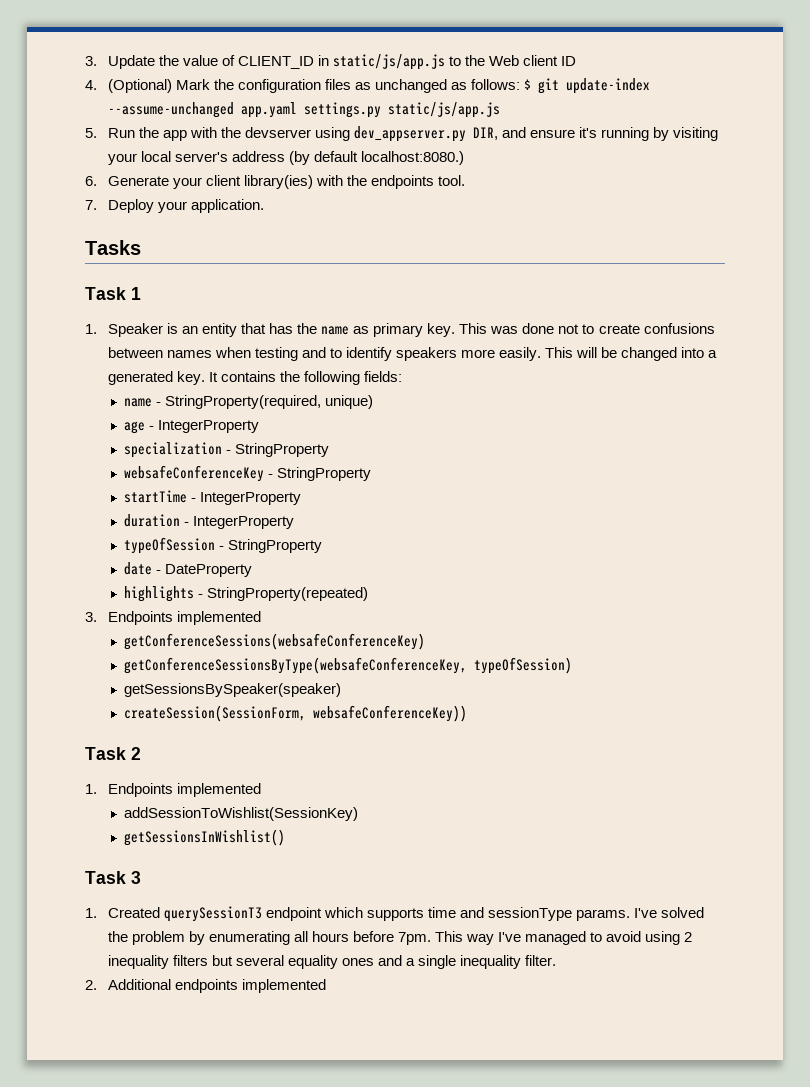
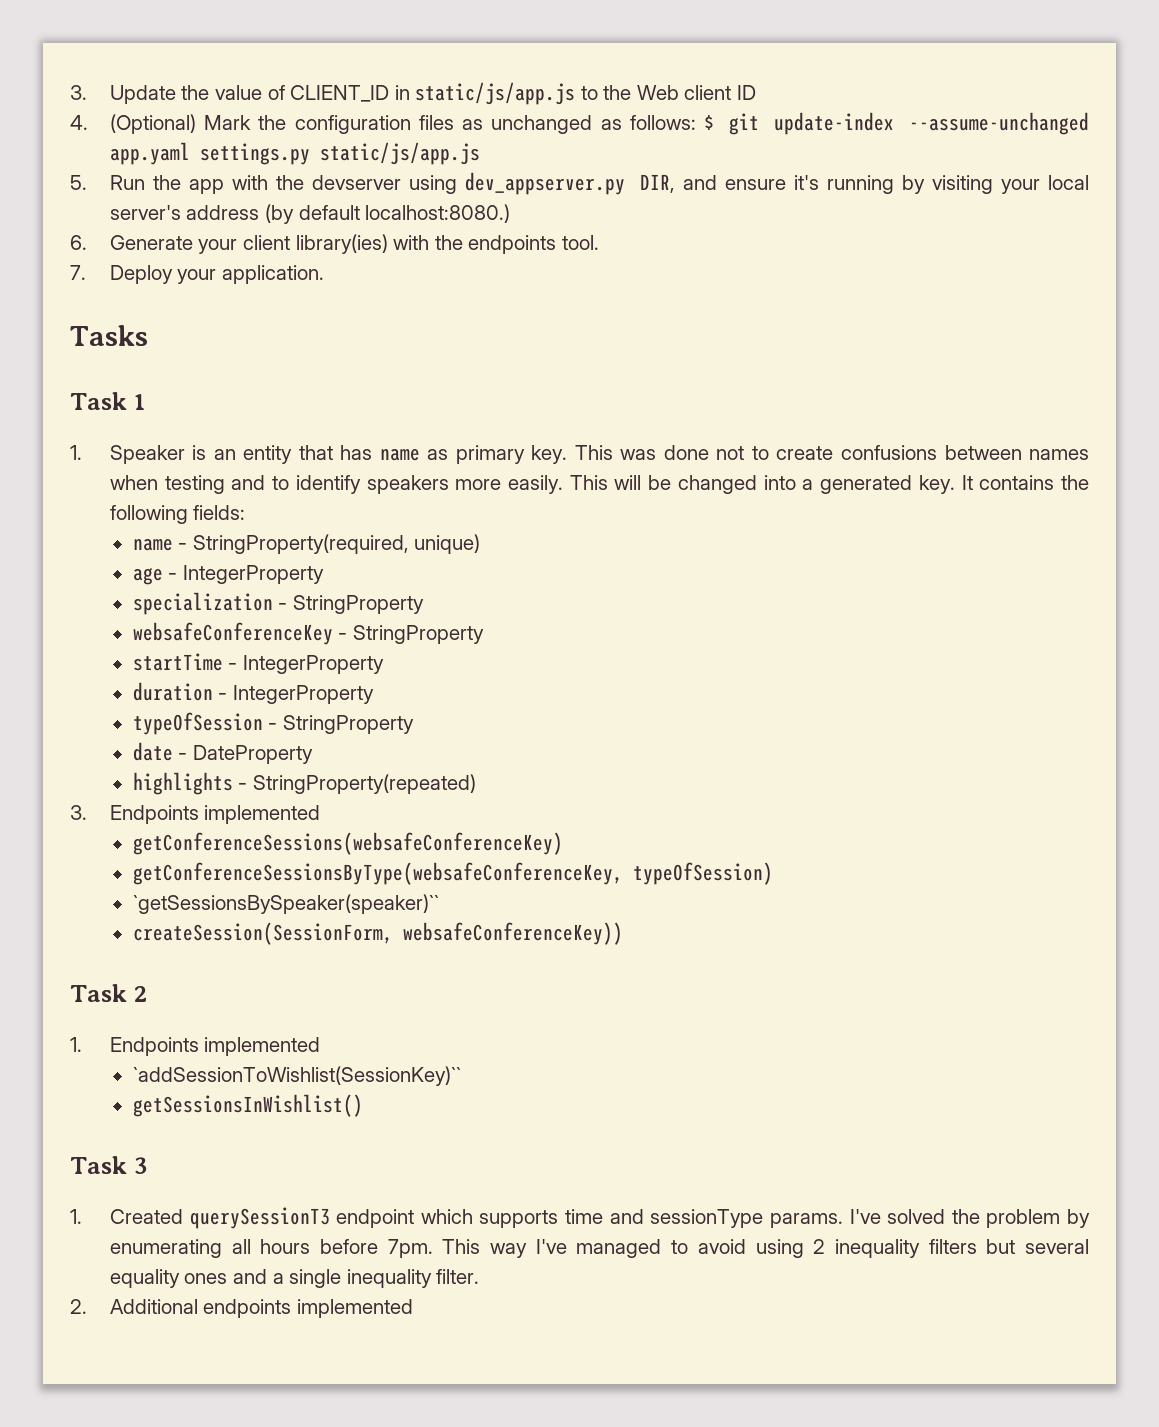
[297,323,318,334] the -> (373, 452) none
[124,683,342,697] getSessionsBySpeaker(speaker) -> [132,894,439,914] `getSessionsBySpeaker(speaker)``
[124,807,359,821] addSessionToWishlist(SessionKey) -> [132,1066,461,1086] `addSessionToWishlist(SessionKey)``

